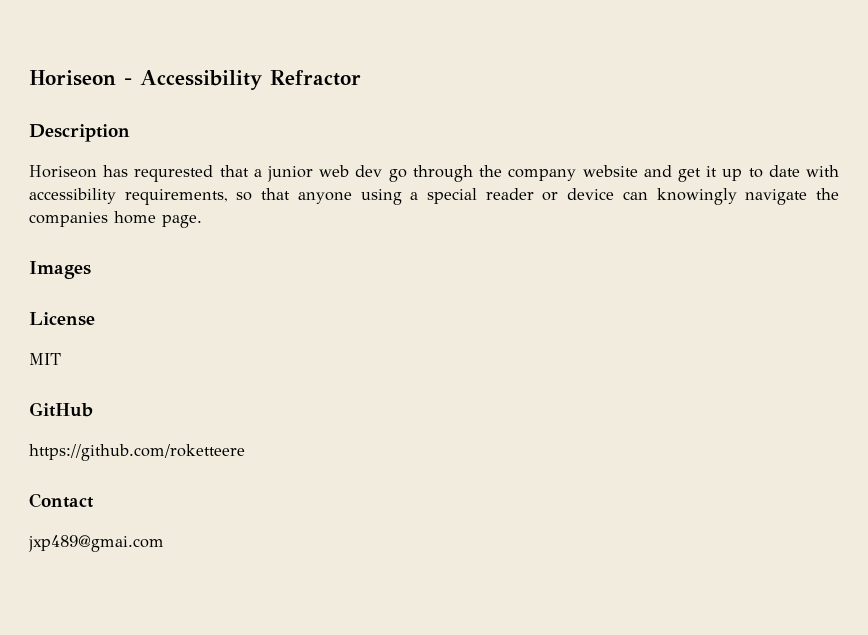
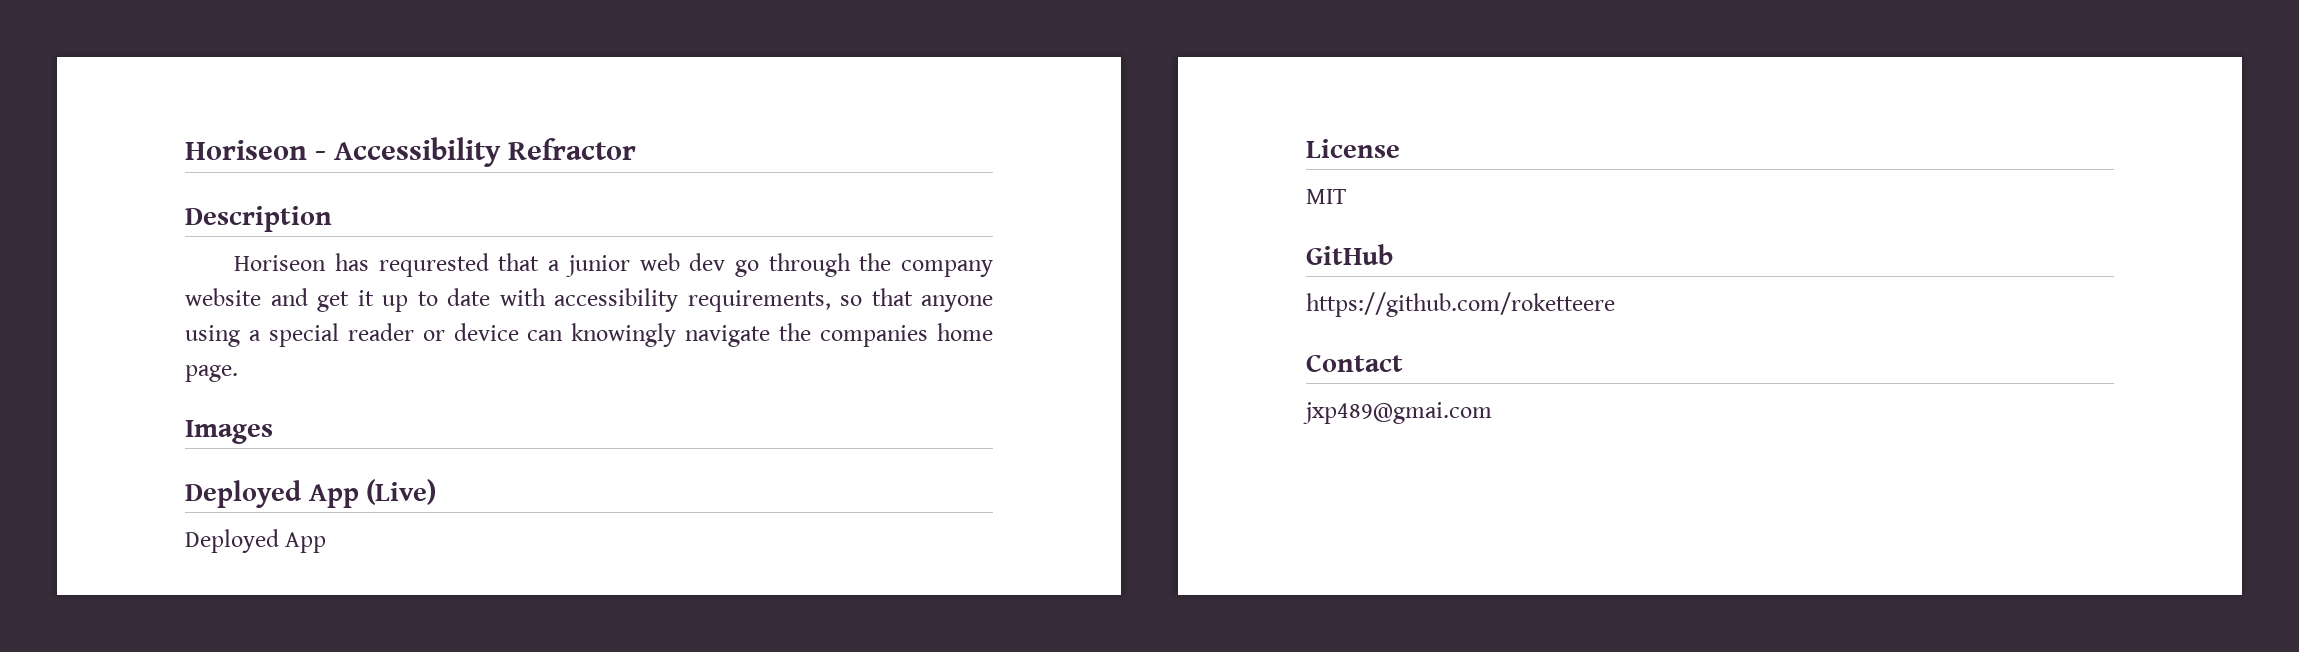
(91, 270) none -> [185,479,437,508] [185,529,327,553] // Deployed App (Live) // Deployed App

